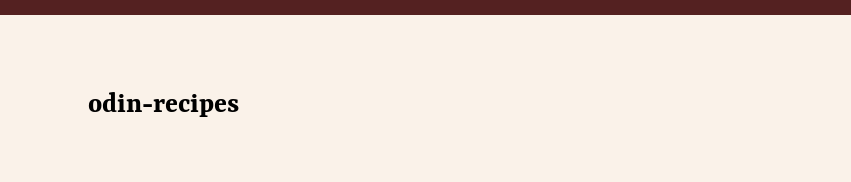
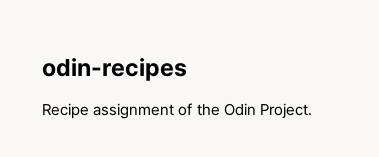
(239, 104) none -> [42,103,312,119] // Recipe assignment of the Odin Project.

